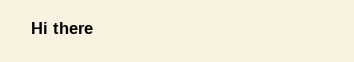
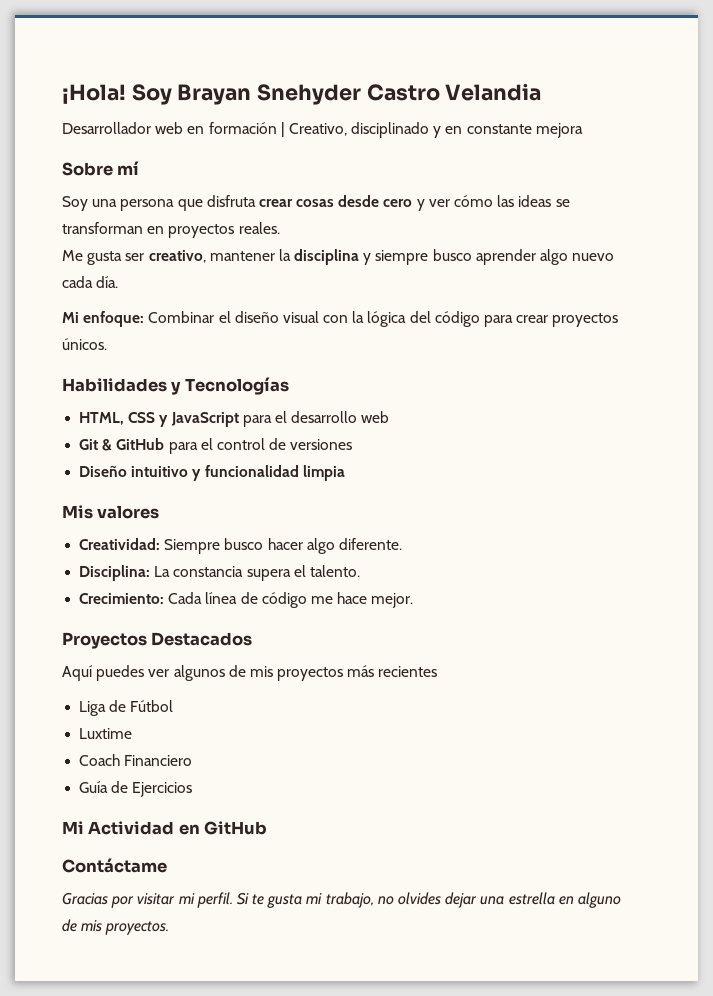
[31,22,93,34] Hi there -> [62,83,542,105] [62,122,583,138] [62,161,140,176] [62,195,570,211] [62,222,280,238] [62,249,615,265] [62,276,119,288] [62,311,619,327] [62,338,107,350] [62,377,289,395] [79,411,390,427] [79,438,353,454] [79,465,345,481] [62,505,160,519] [79,538,402,554] [79,565,360,581] [79,592,414,608] [62,632,253,649] [62,665,438,681] [79,700,174,716] [79,728,133,739] [79,754,193,766] [79,781,193,797] [62,821,268,835] [62,858,167,873] [62,892,621,908] [62,919,170,935] ¡Hola! Soy Brayan Snehyder Castro Velandia // Desarrollador web en formación | Creativo, disciplinado y en constante mejora // Sobre mí // Soy una persona que disfruta crear cosas desde cero y ver cómo las ideas se transforman en proyectos reales. // Me gusta ser creativo, mantener la disciplina y siempre busco aprender algo nuevo cada día. // Mi enfoque: Combinar el diseño visual con la lógica del código para crear proyectos únicos. // Habilidades y Tecnologías // HTML, CSS y JavaScript para el desarrollo web // Git & GitHub para el control de versiones // Diseño intuitivo y funcionalidad limpia // Mis valores // Creatividad: Siempre busco hacer algo diferente. // Disciplina: La constancia supera el talento. // Crecimiento: Cada línea de código me hace mejor. // Proyectos Destacados // Aquí puedes ver algunos de mis proyectos más recientes // Liga de Fútbol // Luxtime // Coach Financiero // Guía de Ejercicios // Mi Actividad en GitHub // Contáctame // Gracias por visitar mi perfil. Si te gusta mi trabajo, no olvides dejar una estrella en alguno de mis proyectos.

